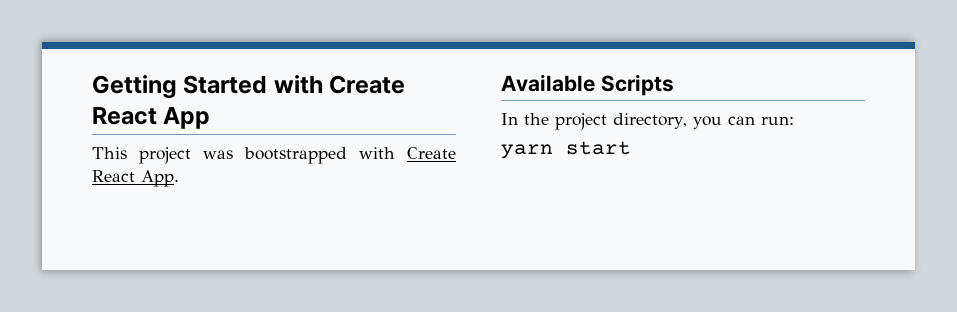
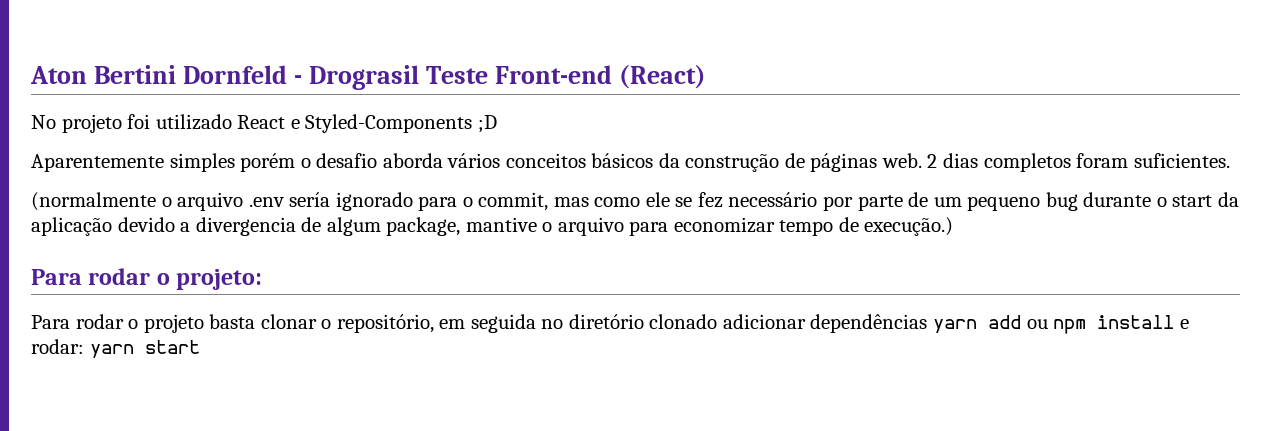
[92,75,406,99] [92,107,211,129] [92,147,456,164] [92,170,179,187] [501,74,674,96] [501,113,794,130] Getting Started with Create React App // This project was bootstrapped with Create React App. // Available Scripts // In the project directory, you can run: // -> [30,65,707,90] [31,114,497,133] [31,153,1230,172] [31,192,1239,211] [31,217,954,236] [31,268,263,290] [31,314,1189,334] [31,339,84,354] Aton Bertini Dornfeld - Drograsil Teste Front-end (React) // No projeto foi utilizado React e Styled-Components ;D // Aparentemente simples porém o desafio aborda vários conceitos básicos da construção de páginas web. 2 dias completos foram suficientes. // (normalmente o arquivo .env sería ignorado para o commit, mas como ele se fez necessário por parte de um pequeno bug durante o start da aplicação devido a divergencia de algum package, mantive o arquivo para economizar tempo de execução.) // Para rodar o projeto: // Para rodar o projeto basta clonar o repositório, em seguida no diretório clonado adicionar dependências yarn add ou npm install e rodar:

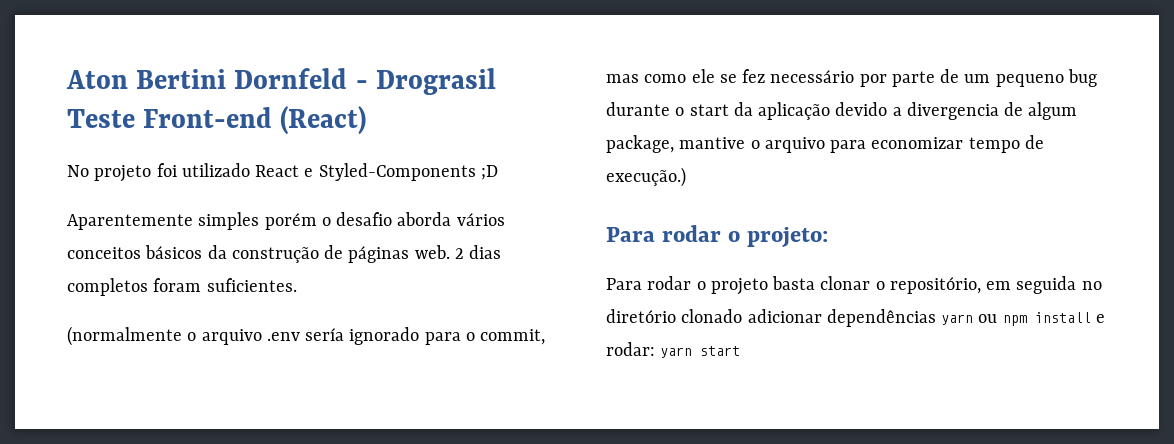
[988,315,1022,329] add -> (974, 319) none

